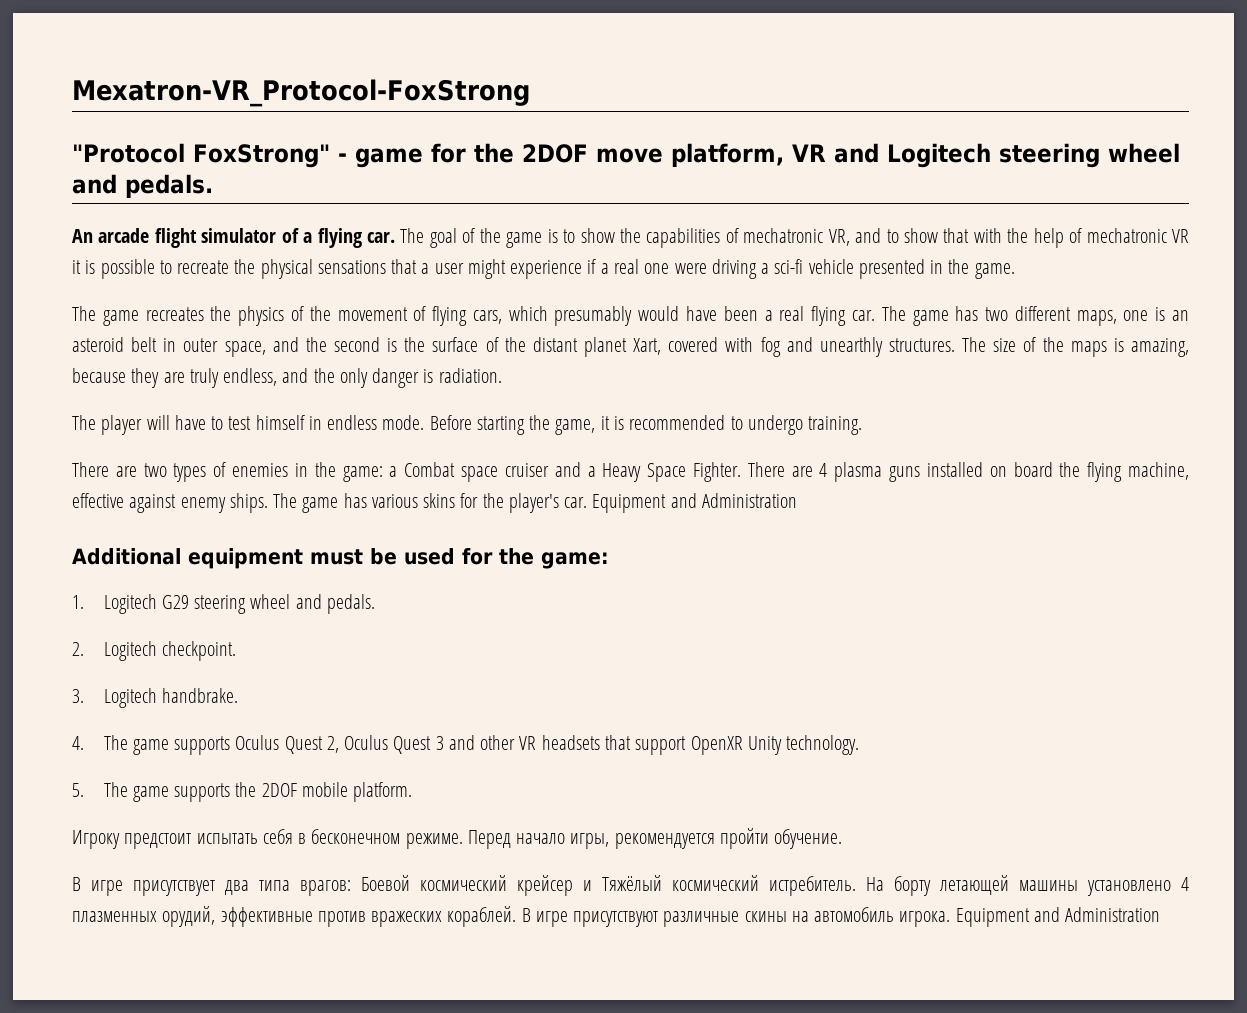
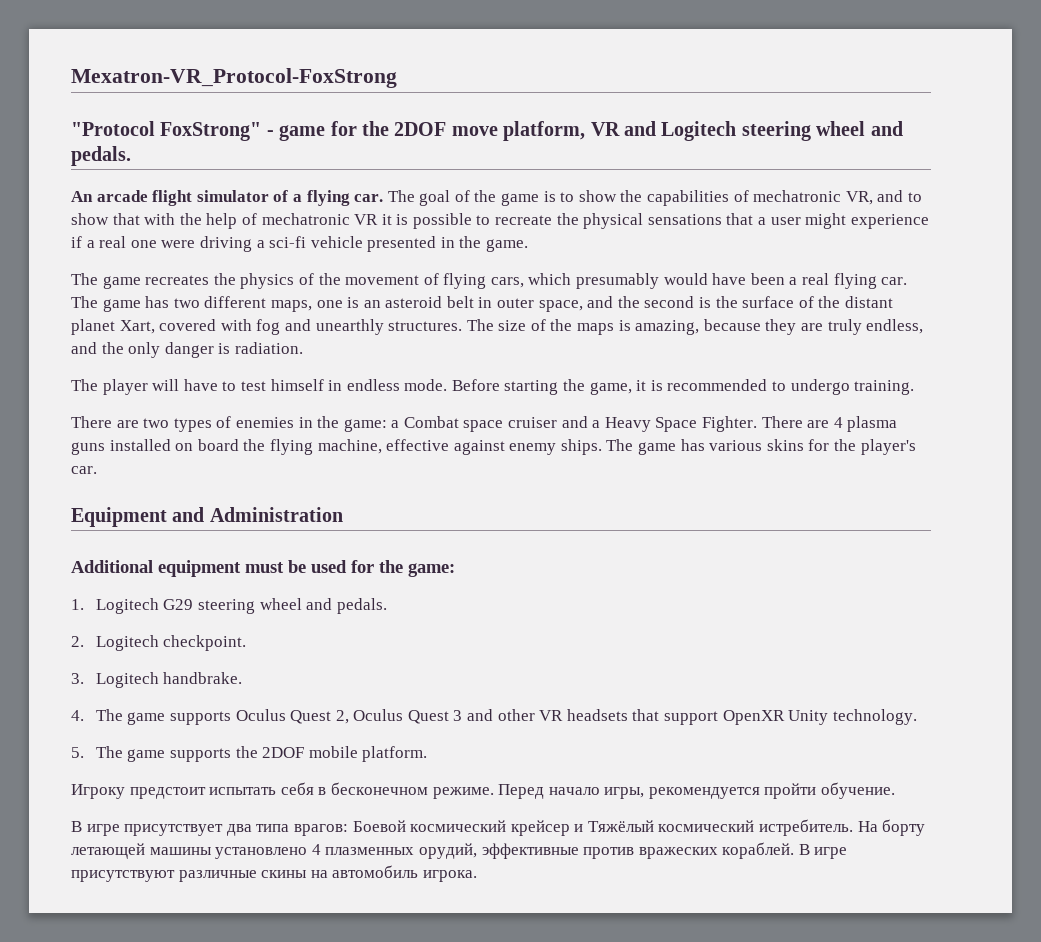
(588, 502) none -> (97, 470) //
[955,907,1161,927] Equipment and Administration -> (477, 876) none

